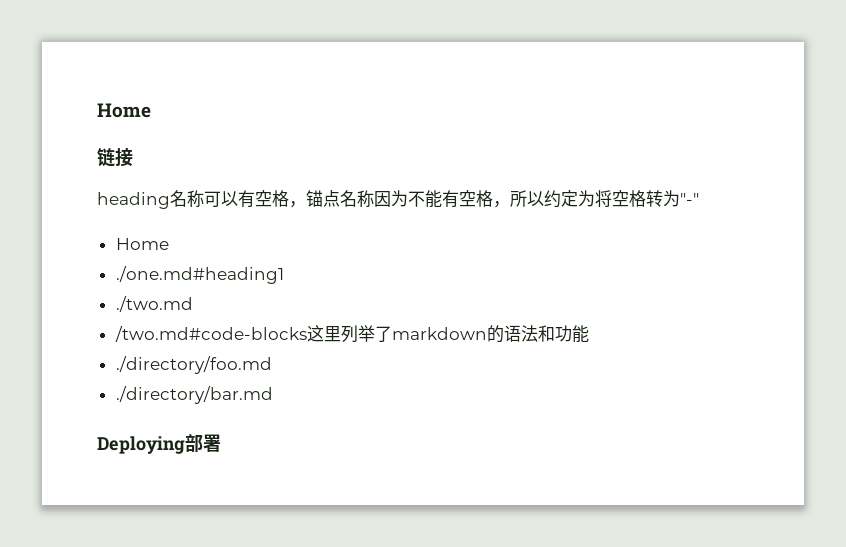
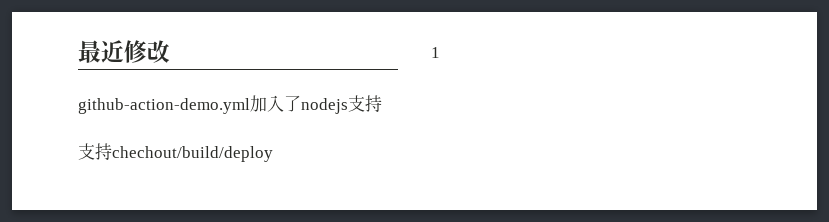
[97,103,151,118] [97,148,133,167] [97,190,699,209] [115,238,169,250] [115,266,284,284] [115,296,193,312] [114,325,589,343] [115,356,272,374] [115,386,273,404] [97,434,221,454] Home // 链接 // heading名称可以有空格，锚点名称因为不能有空格，所以约定为将空格转为"-" // Home // ./one.md#heading1 // ./two.md // /two.md#code-blocks这里列举了markdown的语法和功能 // ./directory/foo.md // ./directory/bar.md // Deploying部署 -> [78,40,170,63] [78,95,382,114] [78,143,273,162] [431,47,440,58] 最近修改 // github-action-demo.yml加入了nodejs支持 // 支持chechout/build/deploy // 1

